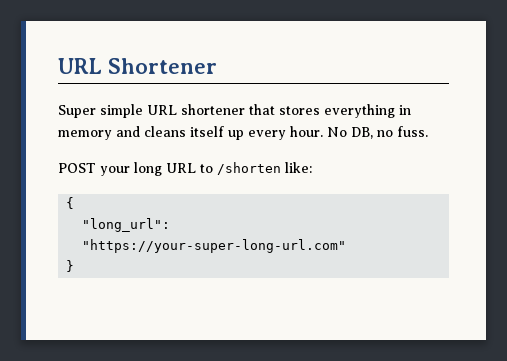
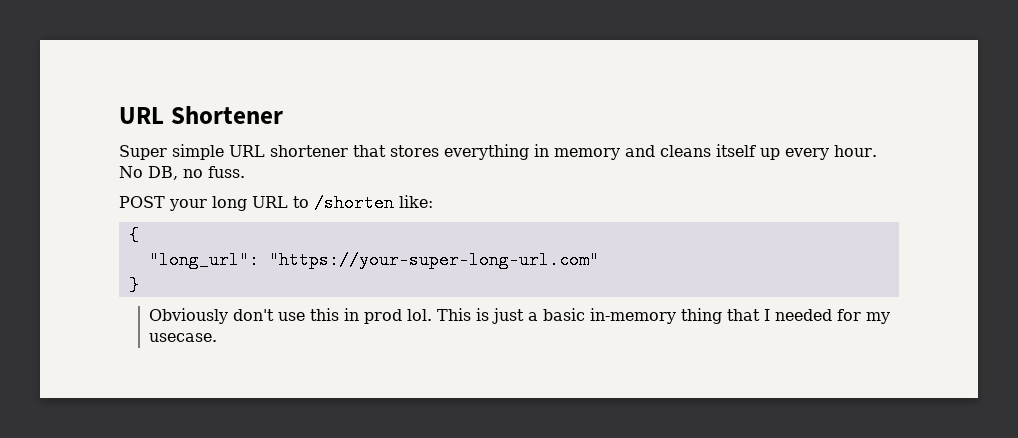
(75, 266) none -> [148,308,890,324] [148,333,217,342] // Obviously don't use this in prod lol. This is just a basic in-memory thing that I needed for my usecase.

